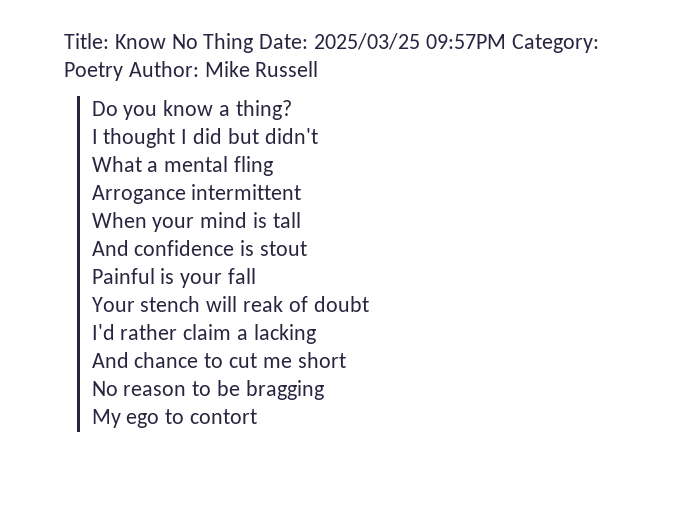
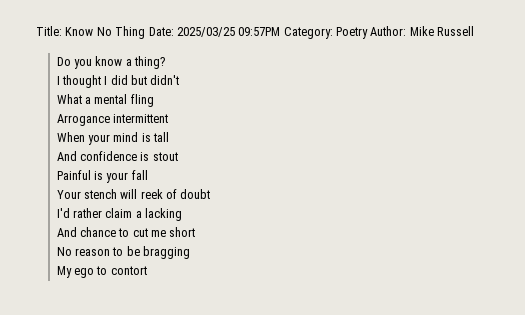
[243,296,284,312] reak -> [140,189,163,199] reek

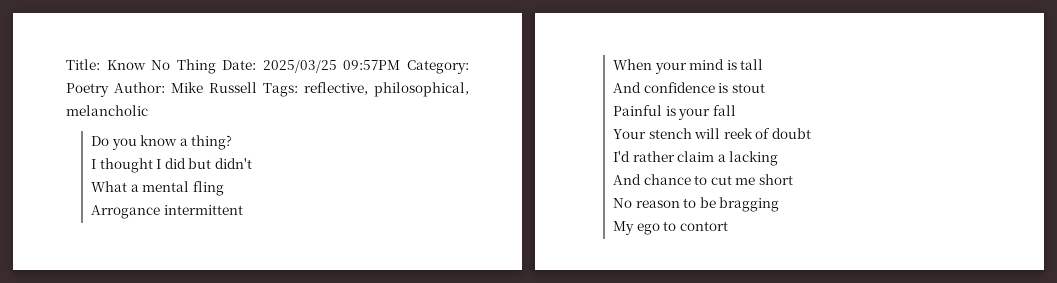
(475, 31) none -> [263,82,469,97] [66,105,148,116] Tags: reflective, philosophical, melancholic

